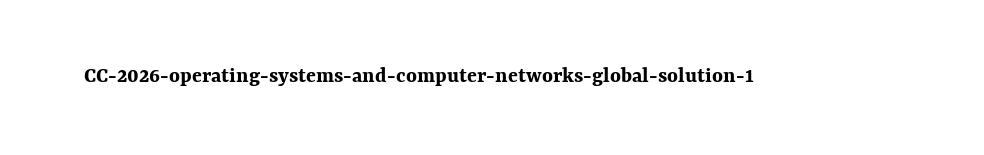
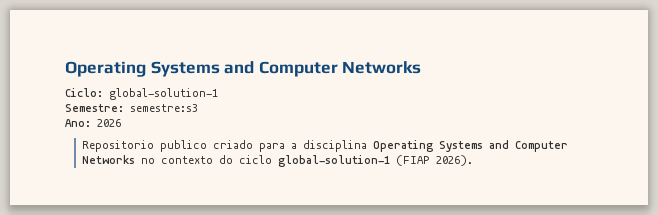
[84,67,754,86] CC-2026-operating-systems-and-computer-networks-global-solution-1 -> [65,61,422,77] [65,88,218,100] [65,104,198,112] [65,119,121,127] [82,140,569,152] [82,155,474,167] Operating Systems and Computer Networks // Ciclo: global-solution-1 // Semestre: semestre:s3 // Ano: 2026 // Repositorio publico criado para a disciplina Operating Systems and Computer Networks no contexto do ciclo global-solution-1 (FIAP 2026).

